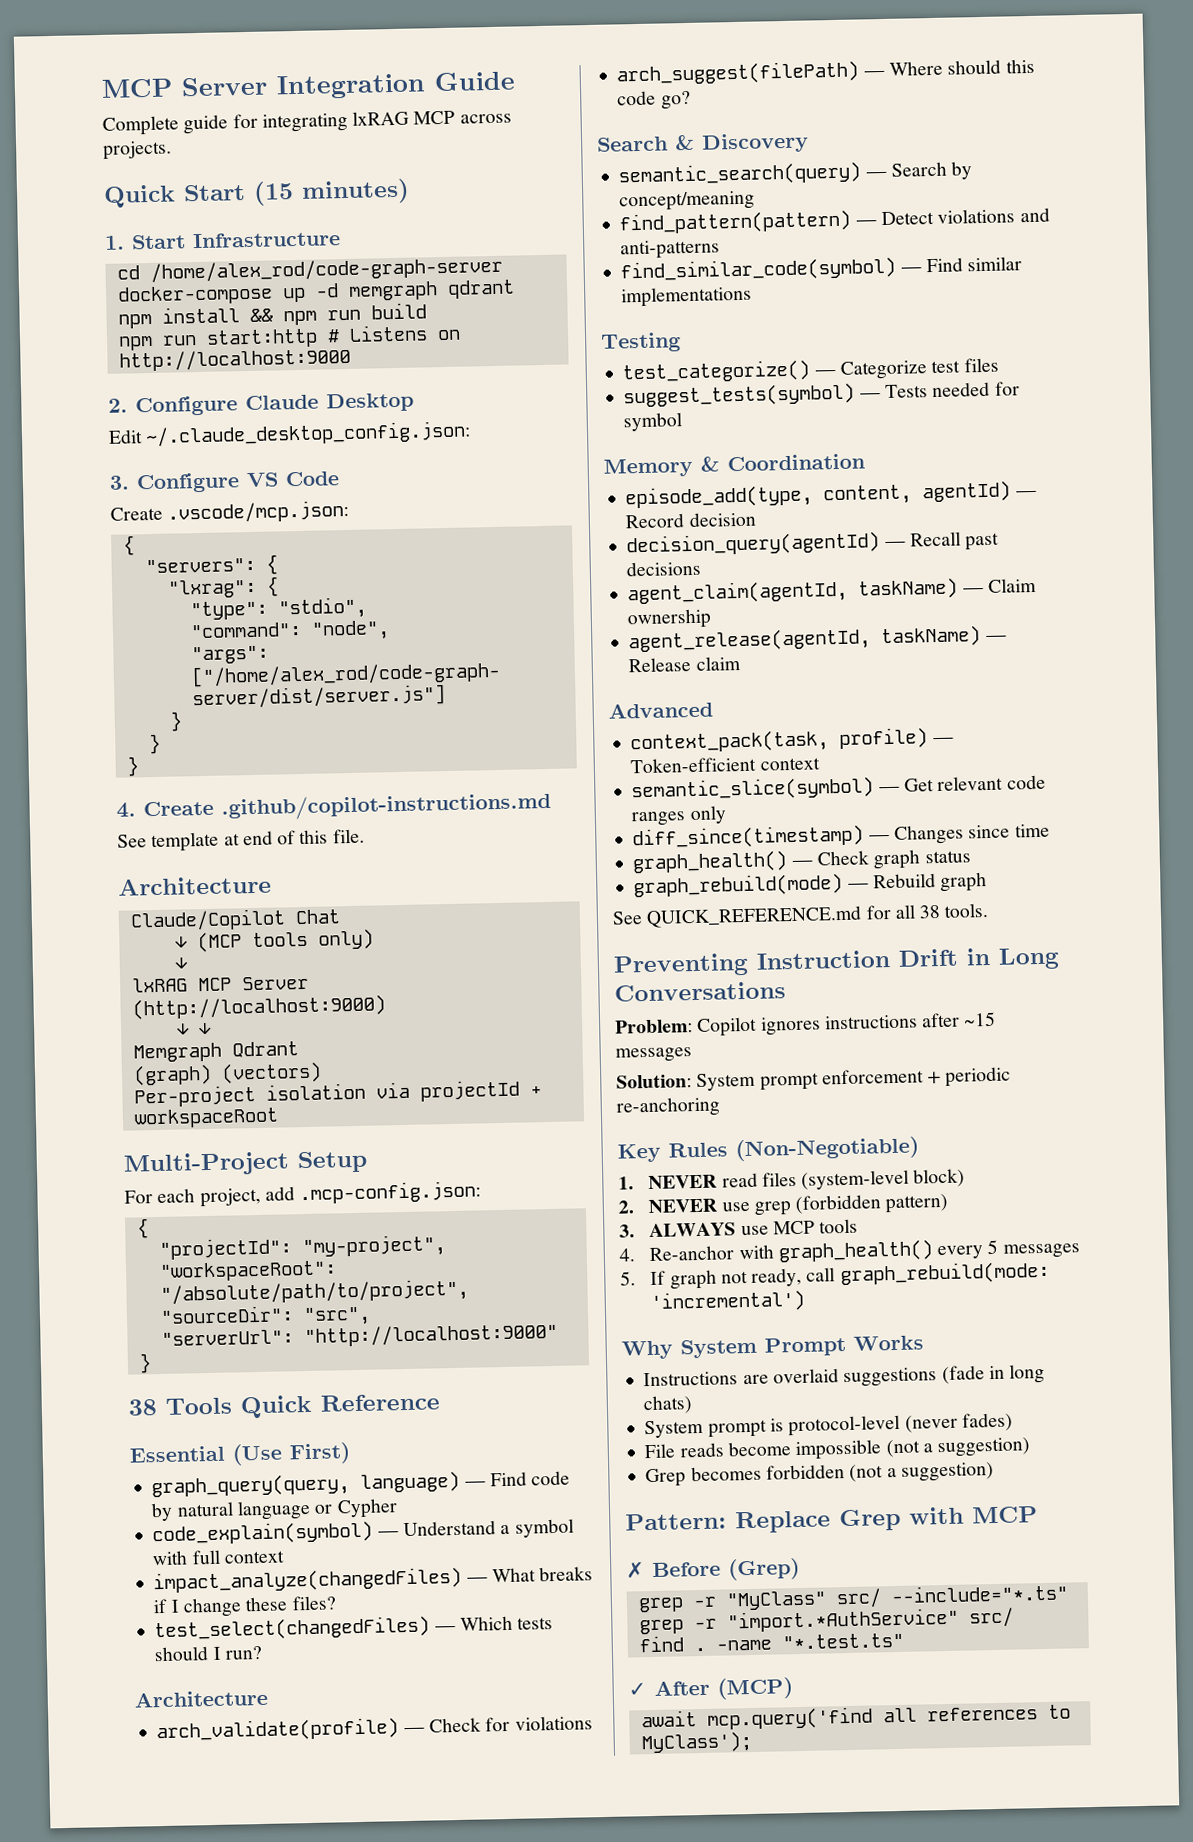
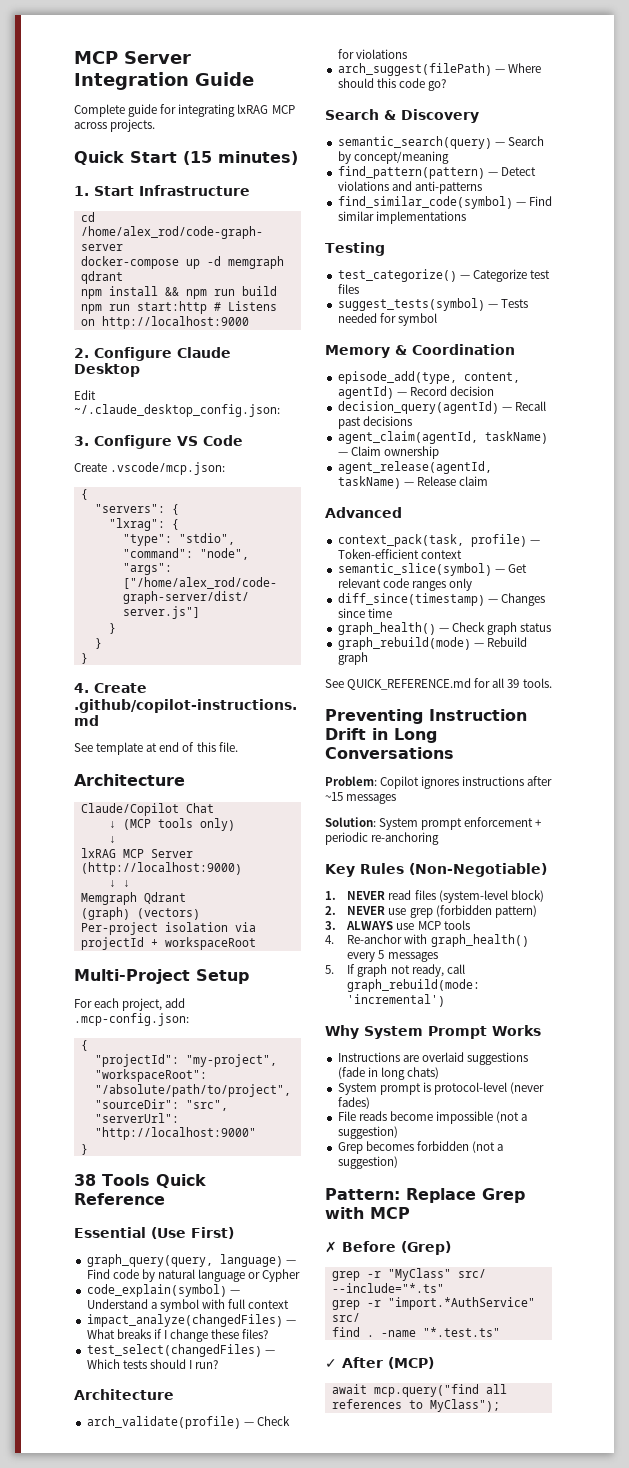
[919,904,942,919] 38 -> [507,679,520,688] 39
[706,1706,873,1730] mcp.query('find -> [373,1384,479,1397] mcp.query("find
[640,1731,752,1754] MyClass'); -> [429,1399,500,1412] MyClass");

